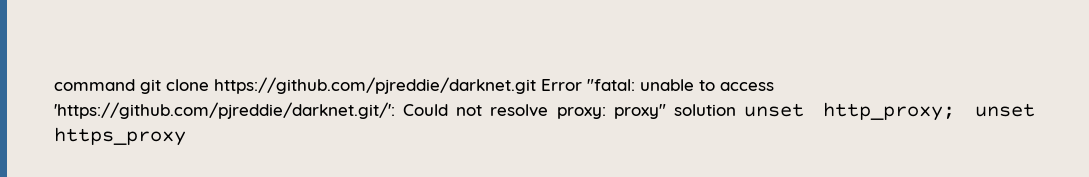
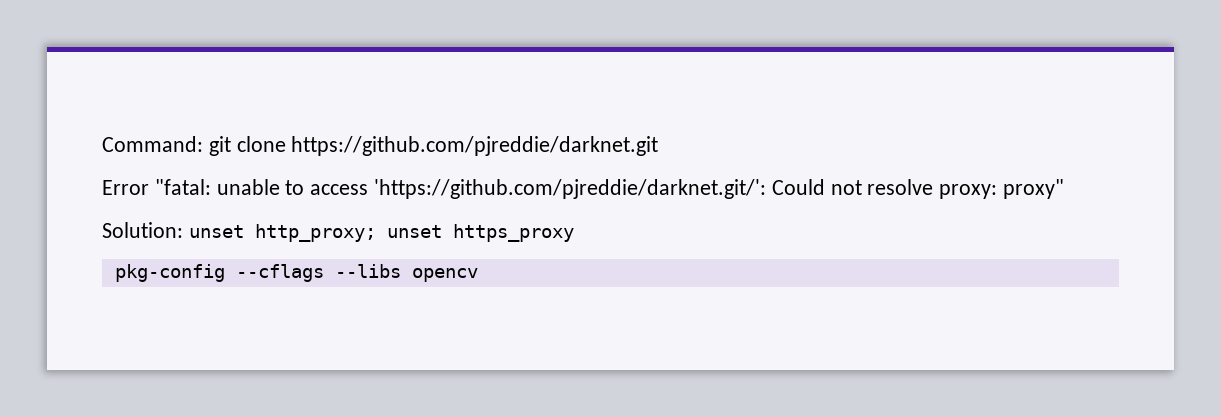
[54,79,135,91] command -> [102,136,203,152] Command:
(536, 85) none -> (659, 146) //
[673,104,736,116] solution -> [102,222,183,238] // Solution:
(186, 136) none -> [114,264,478,282] // pkg-config --cflags --libs opencv

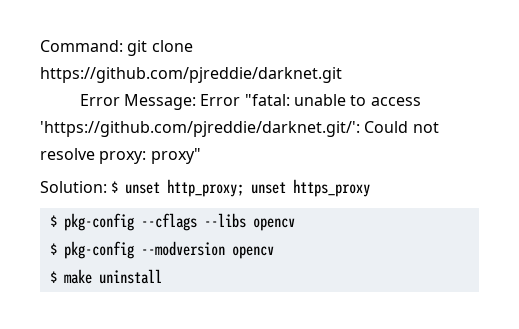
(149, 187) none -> [123,94,241,110] Message: Error
(183, 230) none -> [111,181,119,193] $
(574, 233) none -> [49,215,57,227] $
(478, 275) none -> [49,241,274,259] [49,269,162,284] // $ pkg-config --modversion opencv // $ make uninstall

